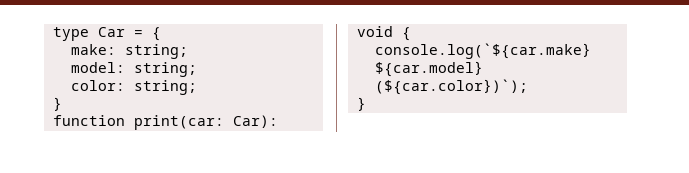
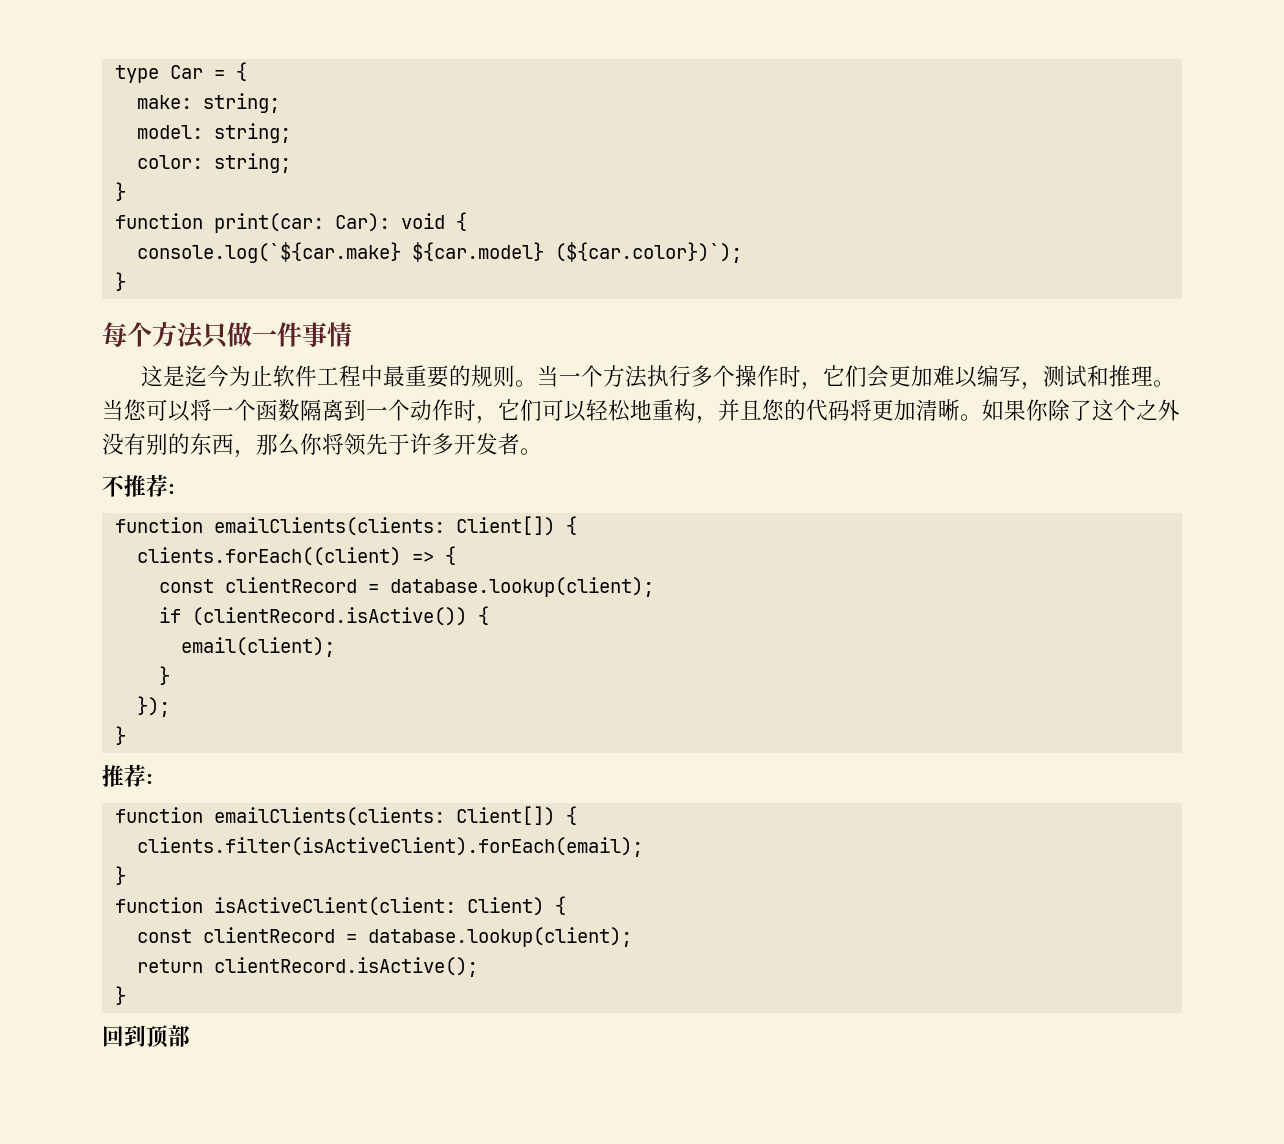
(366, 104) none -> [102,322,352,349] [141,365,1176,390] [102,399,1180,424] [102,433,542,458] [102,474,175,497] [114,516,577,536] [136,546,456,566] [158,577,654,597] [158,606,489,626] [180,637,335,657] [158,666,170,685] [136,696,170,717] [114,726,126,745] [102,764,153,787] [114,806,577,826] [136,837,643,857] [114,866,126,885] [114,896,566,916] [136,927,632,947] [136,957,478,977] [114,986,126,1005] [102,1025,190,1048] // 每个方法只做一件事情 // 这是迄今为止软件工程中最重要的规则。当一个方法执行多个操作时，它们会更加难以编写，测试和推理。当您可以将一个函数隔离到一个动作时，它们可以轻松地重构，并且您的代码将更加清晰。如果你除了这个之外没有别的东西，那么你将领先于许多开发者。 // 不推荐: // function emailClients(clients: Client[]) { // clients.forEach((client) => { // const clientRecord = database.lookup(client); // if (clientRecord.isActive()) { // email(client); // } // }); // } // 推荐: // function emailClients(clients: Client[]) { // clients.filter(isActiveClient).forEach(email); // } // function isActiveClient(client: Client) { // const clientRecord = database.lookup(client); // return clientRecord.isActive(); // } // 回到顶部

